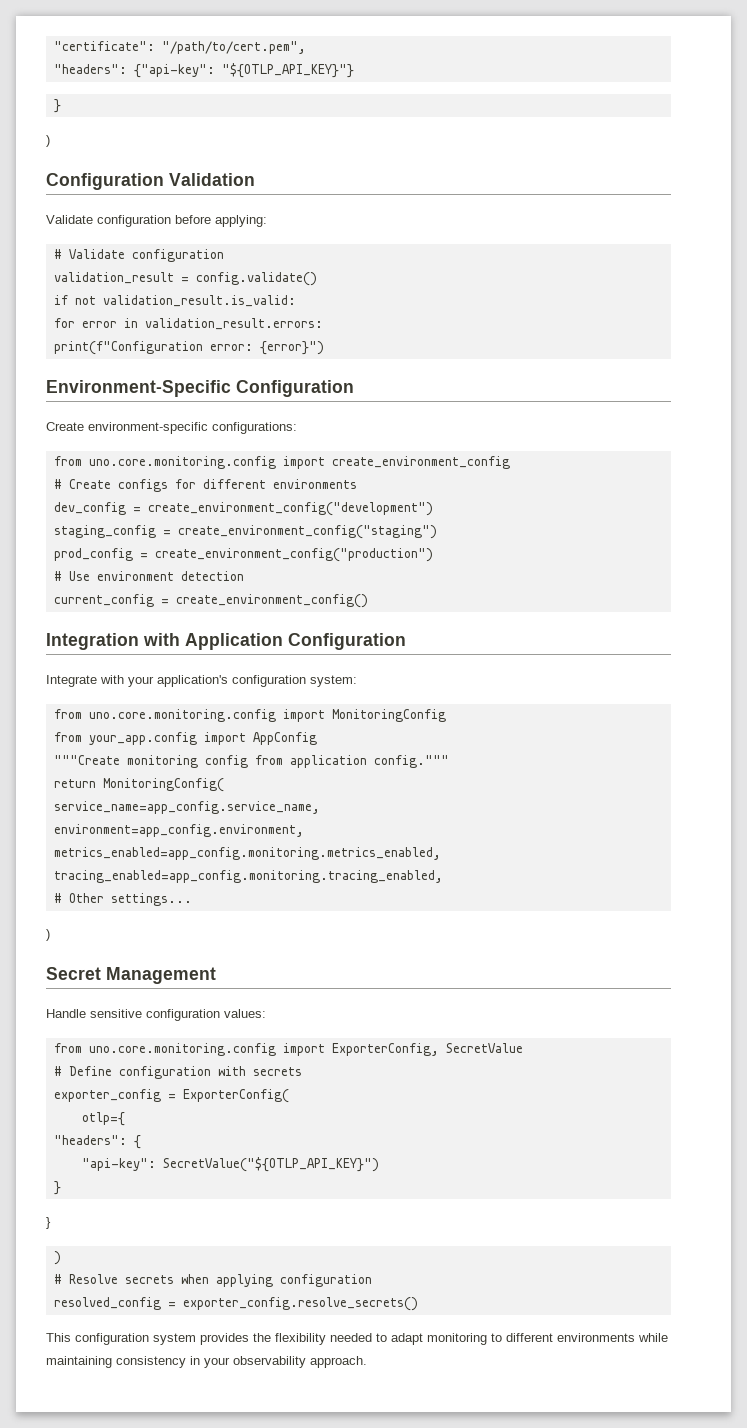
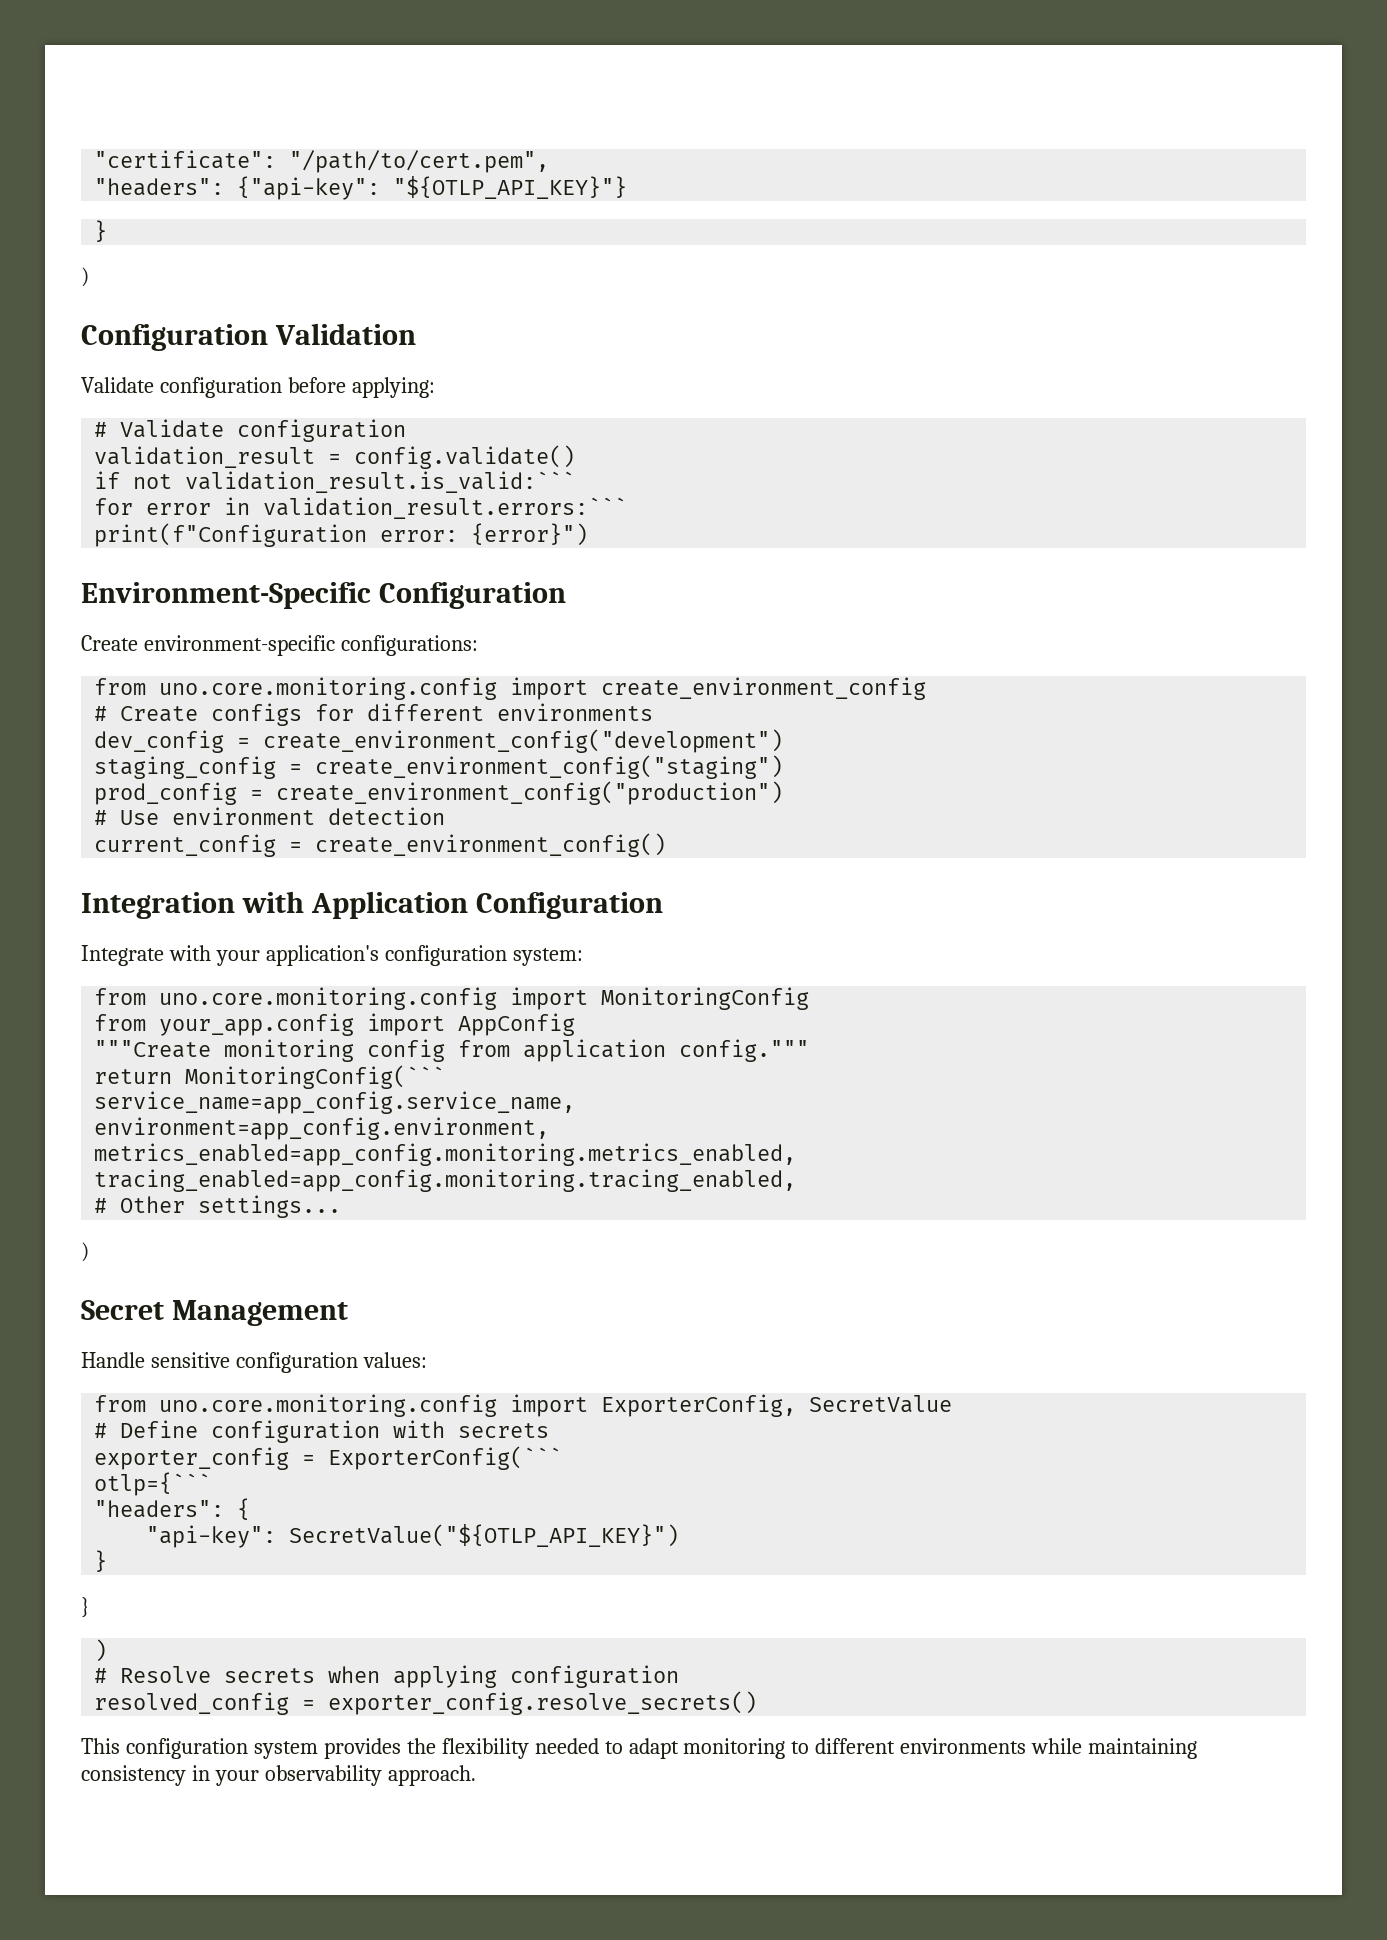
[102,295,296,307] validation_result.is_valid: -> [185,471,576,493] validation_result.is_valid:```
[144,318,323,330] validation_result.errors: -> [263,497,628,519] validation_result.errors:```
[102,778,224,792] MonitoringConfig( -> [185,1065,446,1089] MonitoringConfig(```
[182,1089,289,1103] [81,1112,125,1126] ExporterConfig( // otlp={ -> [328,1446,563,1470] [94,1472,212,1496] ExporterConfig(``` // otlp={```

